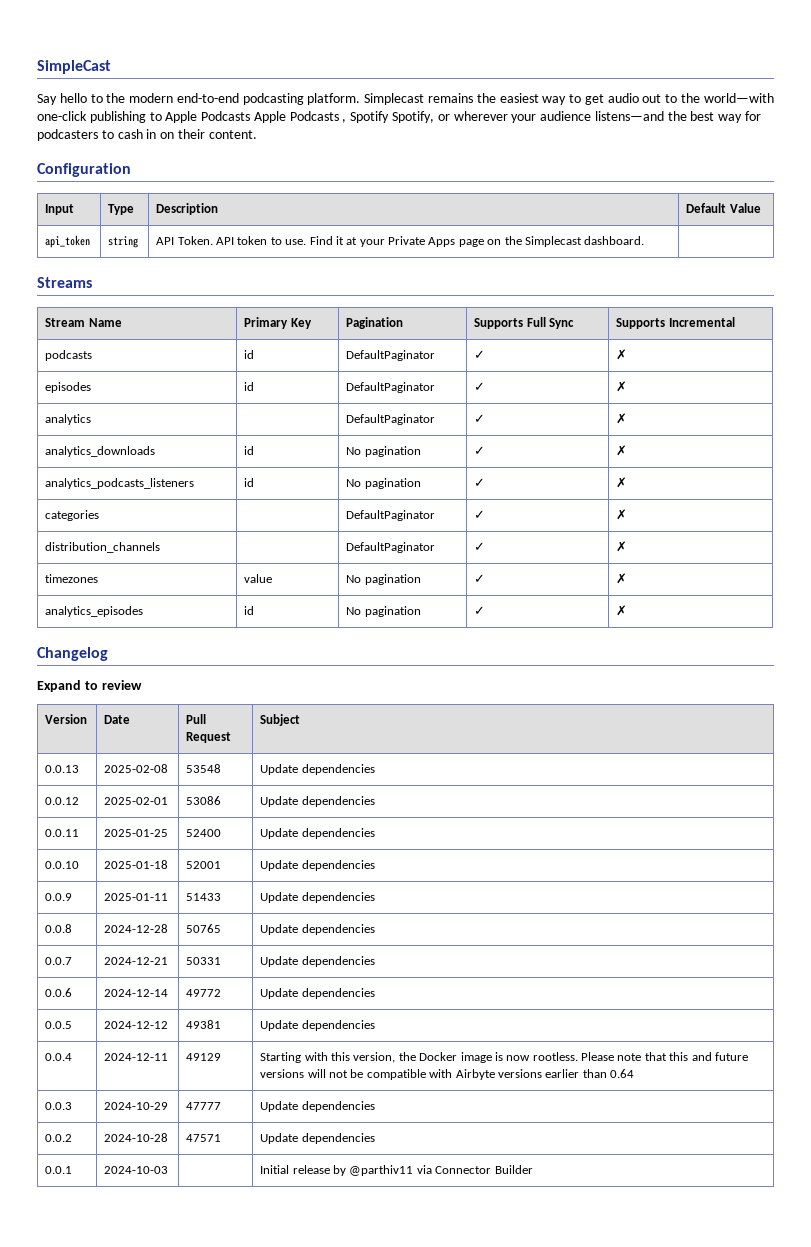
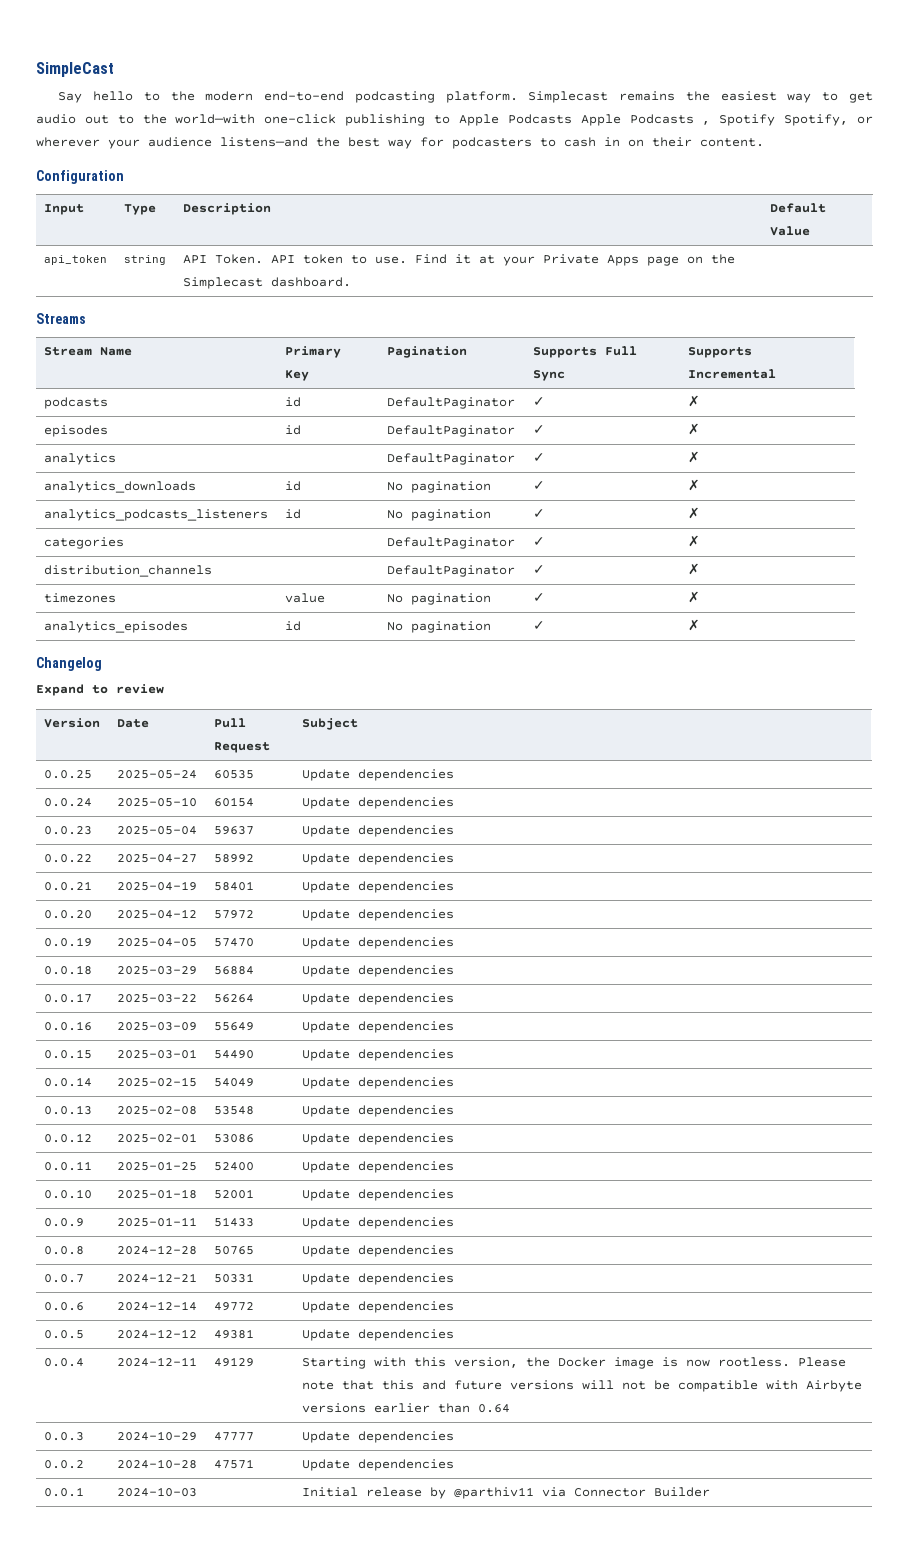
(301, 720) none -> [44,770,93,779] [117,770,198,779] [214,770,255,779] [302,769,455,781] [44,798,93,807] [117,797,198,807] [214,797,255,807] [302,797,455,809] [44,826,93,835] [117,826,198,835] [214,826,255,835] [302,825,455,837] [44,854,93,863] [117,854,198,863] [214,854,255,863] [302,853,455,865] [44,881,93,891] [117,881,198,891] [214,881,255,891] [302,881,455,893] [44,910,93,919] [117,909,198,919] [214,910,255,919] [302,909,455,921] [44,937,93,947] [117,938,198,947] [214,938,255,947] [302,937,455,949] [44,965,93,975] [117,966,198,975] [214,966,255,975] [302,965,455,977] [44,993,93,1003] [117,994,198,1003] [214,994,255,1003] [302,993,455,1005] [44,1021,93,1031] [117,1022,198,1031] [214,1022,255,1031] [302,1021,455,1033] [44,1049,93,1059] [117,1049,198,1059] [214,1050,255,1059] [302,1049,455,1061] [44,1077,93,1087] [117,1077,198,1087] [214,1078,255,1087] [302,1077,455,1089] // 0.0.25 | 2025-05-24 | 60535 | Update dependencies // 0.0.24 | 2025-05-10 | 60154 | Update dependencies // 0.0.23 | 2025-05-04 | 59637 | Update dependencies // 0.0.22 | 2025-04-27 | 58992 | Update dependencies // 0.0.21 | 2025-04-19 | 58401 | Update dependencies // 0.0.20 | 2025-04-12 | 57972 | Update dependencies // 0.0.19 | 2025-04-05 | 57470 | Update dependencies // 0.0.18 | 2025-03-29 | 56884 | Update dependencies // 0.0.17 | 2025-03-22 | 56264 | Update dependencies // 0.0.16 | 2025-03-09 | 55649 | Update dependencies // 0.0.15 | 2025-03-01 | 54490 | Update dependencies // 0.0.14 | 2025-02-15 | 54049 | Update dependencies

